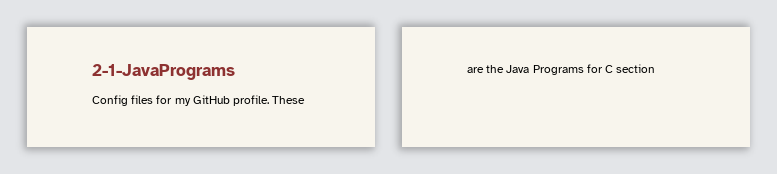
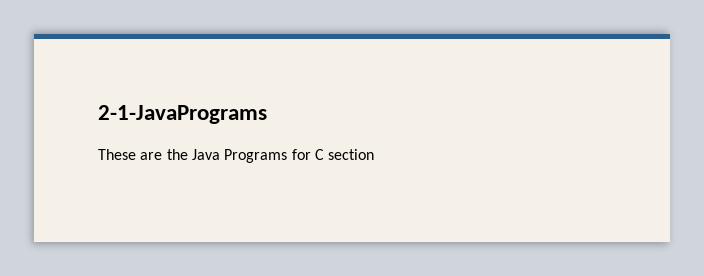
[92,95,270,106] Config files for my GitHub profile. -> (267, 114) none

